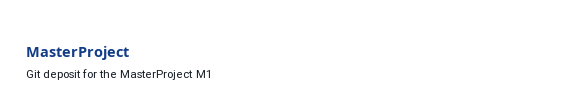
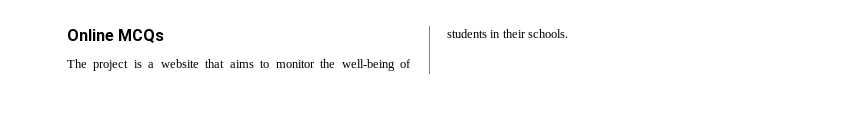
[26,46,129,60] [26,69,212,80] MasterProject // Git deposit for the MasterProject M1 -> [67,29,165,43] [67,59,411,71] [447,29,569,38] Online MCQs // The project is a website that aims to monitor the well-being of students in their schools.

